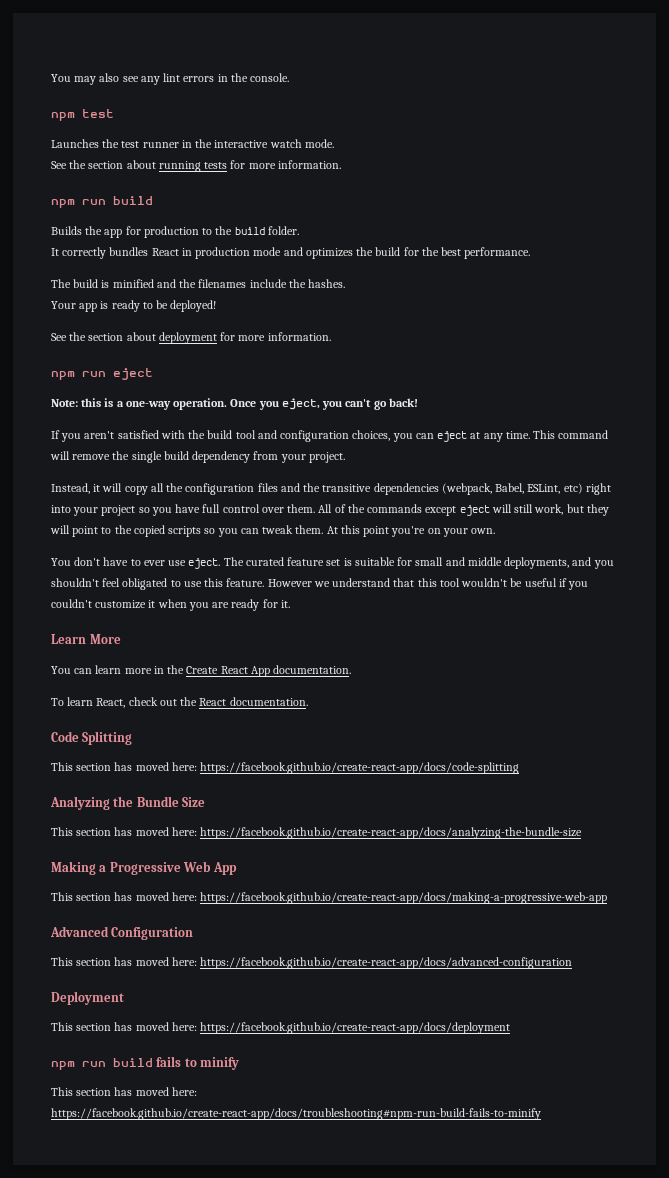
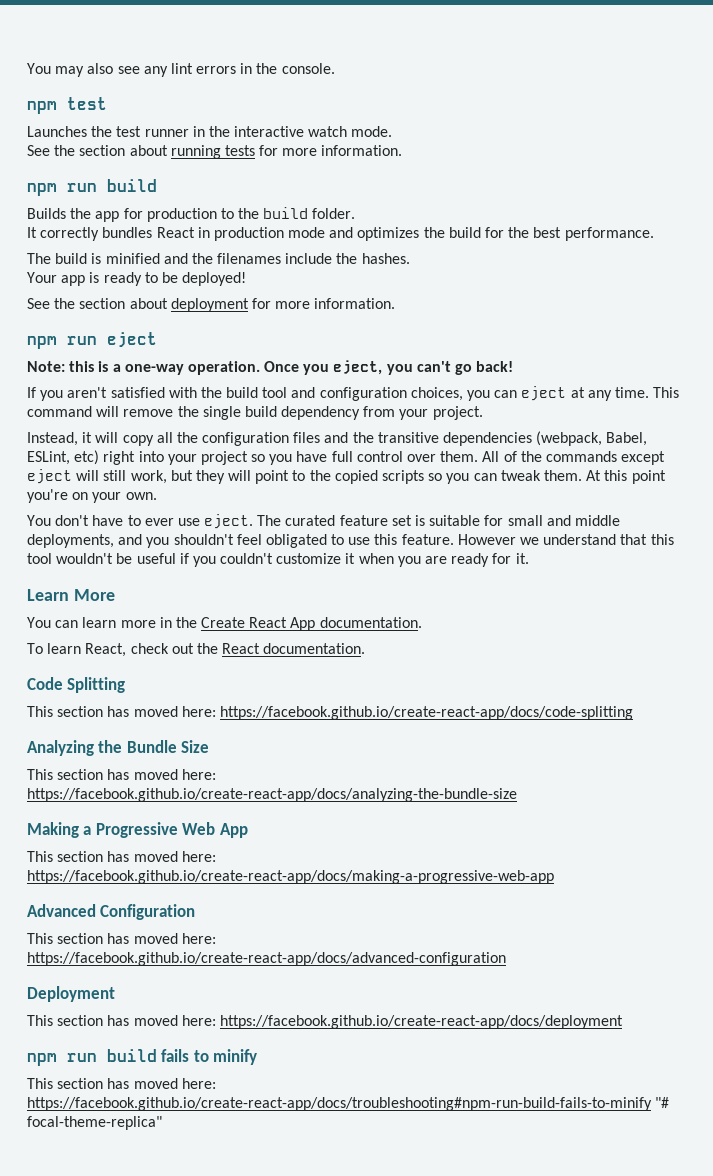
(541, 1114) none -> [655,1097,670,1108] [27,1116,162,1130] "# focal-theme-replica"

